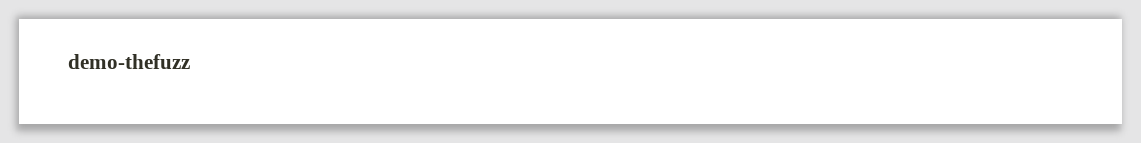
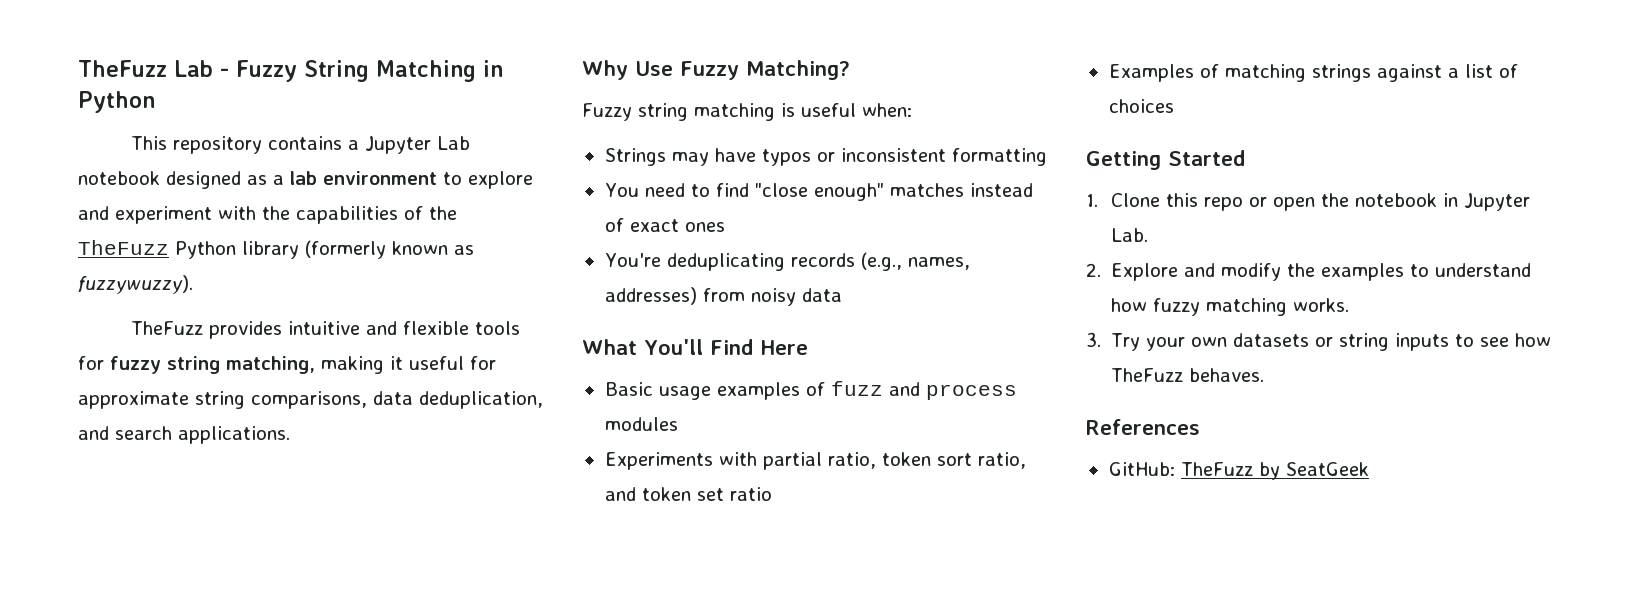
[68,54,190,69] demo-thefuzz -> [78,60,503,82] [78,91,155,113] [130,136,470,154] [78,171,533,189] [78,206,457,224] [78,240,474,259] [78,275,193,294] [130,321,520,339] [78,356,496,374] [78,391,543,409] [78,426,290,444] [582,60,850,80] [582,103,912,121] [604,148,1047,166] [604,183,1033,201] [604,218,725,232] [604,252,970,271] [604,287,842,306] [582,339,808,355] [604,381,1017,400] [604,417,678,431] [604,452,1026,470] [604,487,772,501] [1108,64,1518,82] [1108,99,1174,113] [1086,150,1245,170] [1086,193,1531,211] [1111,228,1149,242] [1086,263,1532,281] [1111,298,1350,316] [1086,332,1552,351] [1111,368,1265,382] [1086,419,1200,435] [1108,462,1369,480] TheFuzz Lab - Fuzzy String Matching in Python // This repository contains a Jupyter Lab notebook designed as a lab environment to explore and experiment with the capabilities of the TheFuzz Python library (formerly known as fuzzywuzzy). // TheFuzz provides intuitive and flexible tools for fuzzy string matching, making it useful for approximate string comparisons, data deduplication, and search applications. // Why Use Fuzzy Matching? // Fuzzy string matching is useful when: // Strings may have typos or inconsistent formatting // You need to find "close enough" matches instead of exact ones // You're deduplicating records (e.g., names, addresses) from noisy data // What You'll Find Here // Basic usage examples of fuzz and process modules // Experiments with partial ratio, token sort ratio, and token set ratio // Examples of matching strings against a list of choices // Getting Started // 1. Clone this repo or open the notebook in Jupyter Lab. // 2. Explore and modify the examples to understand how fuzzy matching works. // 3. Try your own datasets or string inputs to see how TheFuzz behaves. // References // GitHub: TheFuzz by SeatGeek

